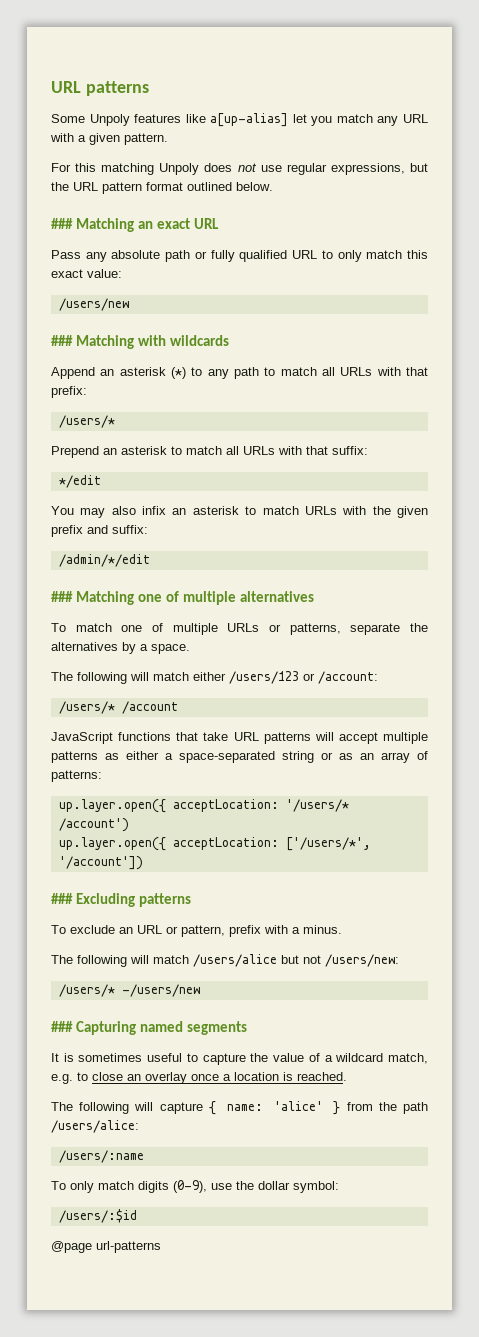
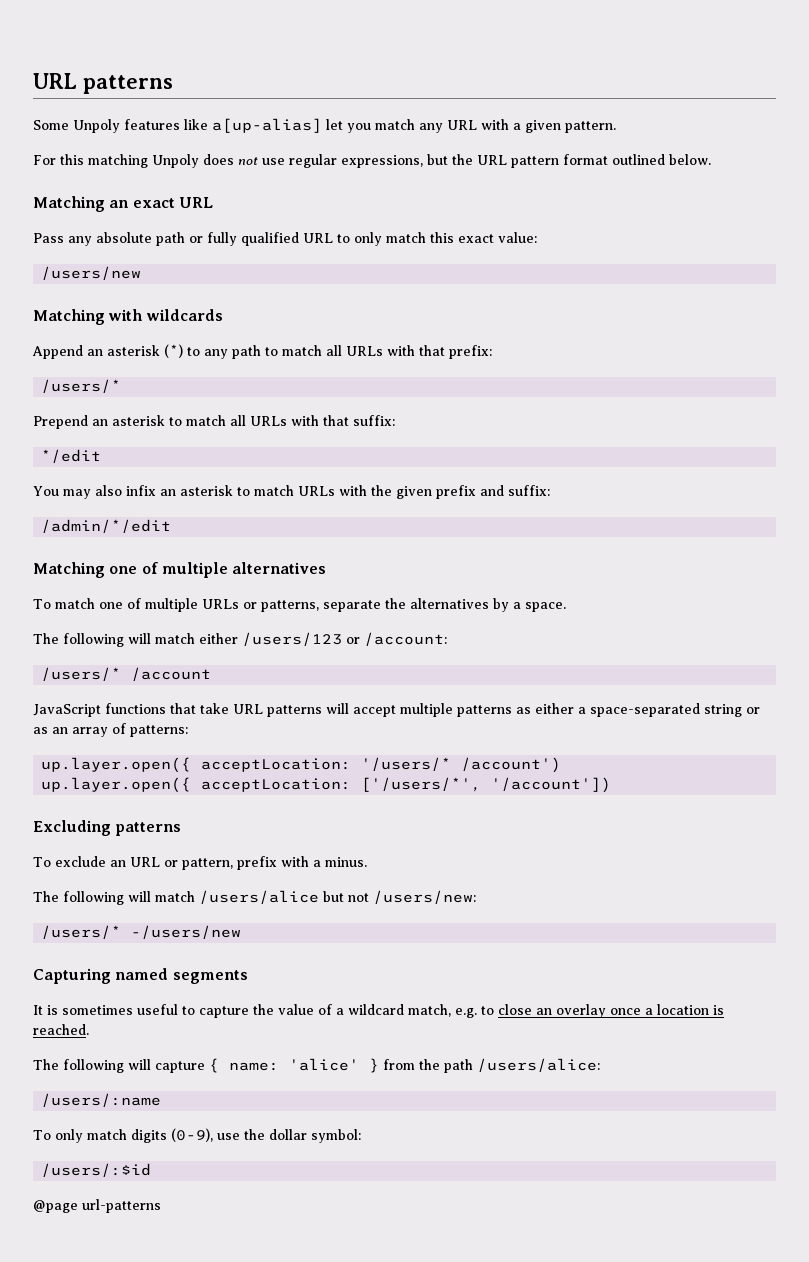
[51,218,73,229] ### -> (711, 159) none
[51,335,73,346] ### -> (142, 273) none
[51,591,73,602] ### -> (172, 526) none
[51,893,73,904] ### -> (612, 785) none
[51,1021,73,1032] ### -> (242, 932) none

